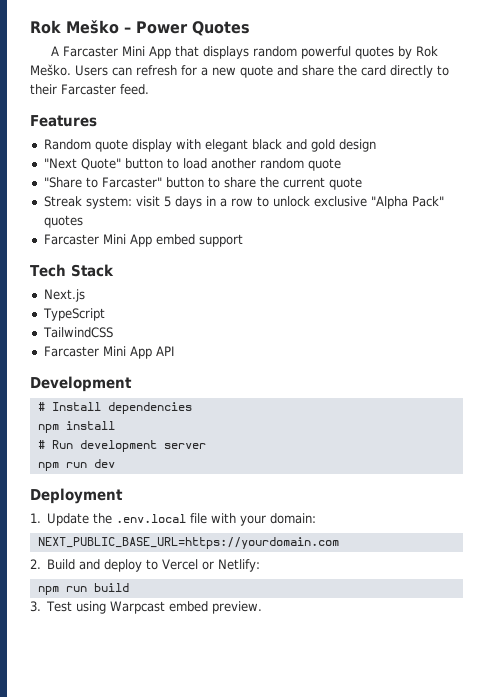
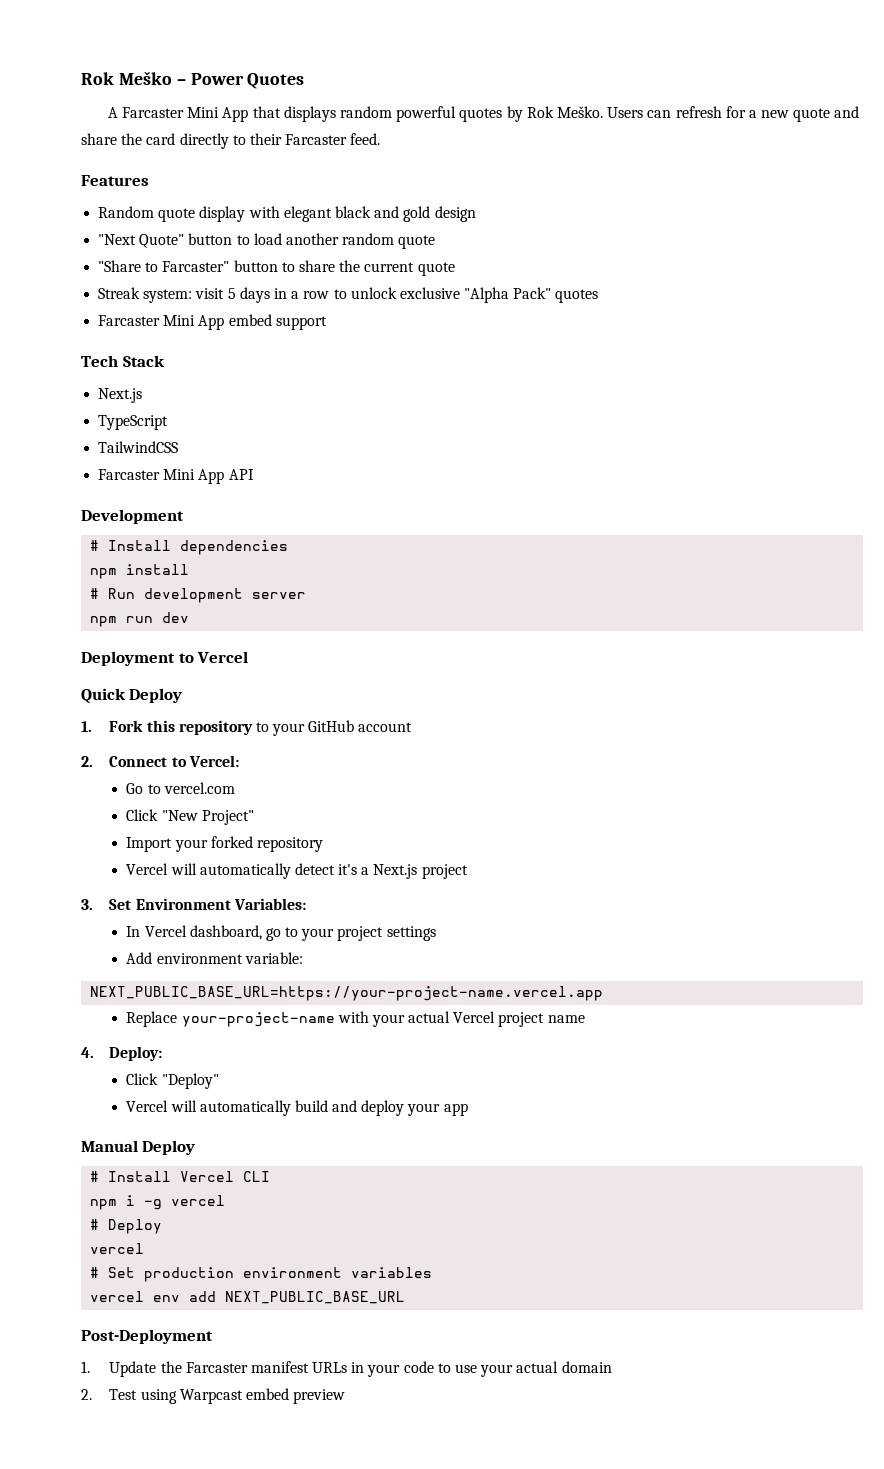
[30,513,317,526] [37,537,339,549] [30,559,261,572] [37,583,129,595] [30,601,41,612] // 1. Update the .env.local file with your domain: // NEXT_PUBLIC_BASE_URL=https://yourdomain.com // 2. Build and deploy to Vercel or Netlify: // npm run build // 3. -> [178,651,249,663] [81,688,183,704] [81,720,413,736] [81,755,239,767] [126,782,235,794] [126,809,254,825] [126,836,323,852] [126,863,468,879] [81,898,306,910] [126,925,436,941] [126,952,303,964] [90,986,604,1001] [126,1011,585,1027] [81,1046,163,1061] [126,1073,219,1089] [126,1100,468,1116] [81,1140,196,1155] [90,1171,271,1182] [90,1195,226,1210] [90,1219,163,1234] [90,1243,145,1254] [90,1267,433,1282] [90,1291,406,1304] [81,1329,213,1344] [81,1361,612,1377] [81,1389,92,1400] to Vercel // Quick Deploy // 1. Fork this repository to your GitHub account // 2. Connect to Vercel: // Go to vercel.com // Click "New Project" // Import your forked repository // Vercel will automatically detect it's a Next.js project // 3. Set Environment Variables: // In Vercel dashboard, go to your project settings // Add environment variable: // NEXT_PUBLIC_BASE_URL=https://your-project-name.vercel.app // Replace your-project-name with your actual Vercel project name // 4. Deploy: // Click "Deploy" // Vercel will automatically build and deploy your app // Manual Deploy // # Install Vercel CLI // npm i -g vercel // # Deploy // vercel // # Set production environment variables // vercel env add NEXT_PUBLIC_BASE_URL // Post-Deployment // 1. Update the Farcaster manifest URLs in your code to use your actual domain // 2.
[212,601,263,614] preview. -> [293,1389,346,1404] preview

